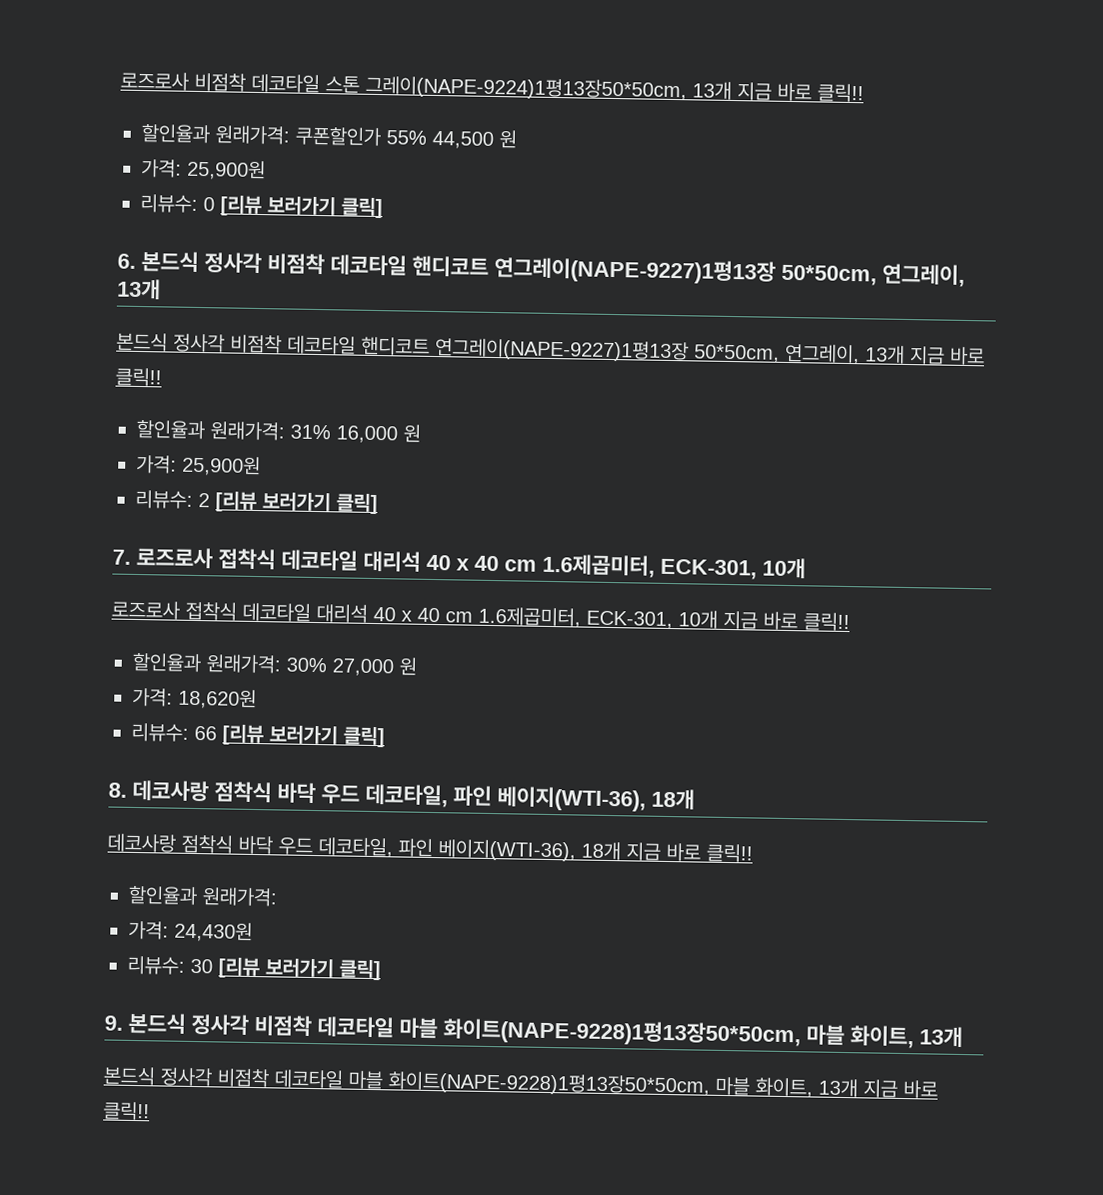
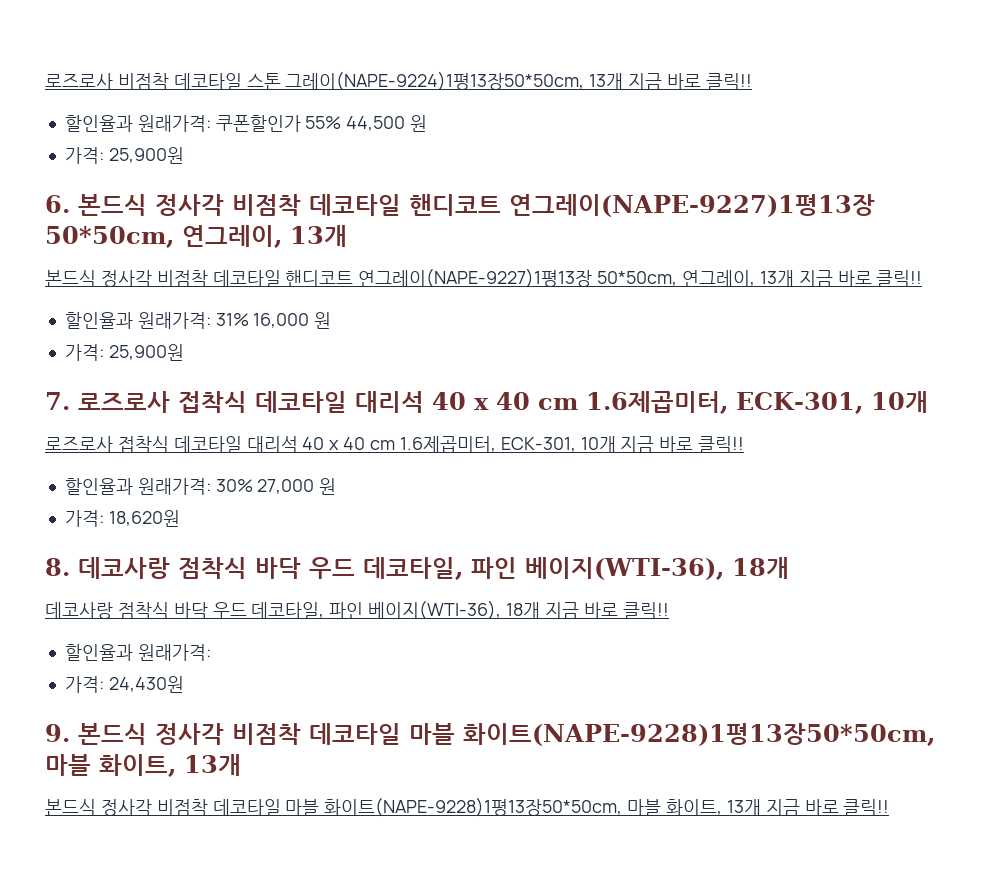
[140,193,383,219] // 리뷰수: 0 [리뷰 보러가기 클릭] -> (184, 155) none
[135,489,378,515] // 리뷰수: 2 [리뷰 보러가기 클릭] -> (184, 352) none
[131,722,385,748] // 리뷰수: 66 [리뷰 보러가기 클릭] -> (180, 518) none
[127,955,381,981] // 리뷰수: 30 [리뷰 보러가기 클릭] -> (184, 684) none

